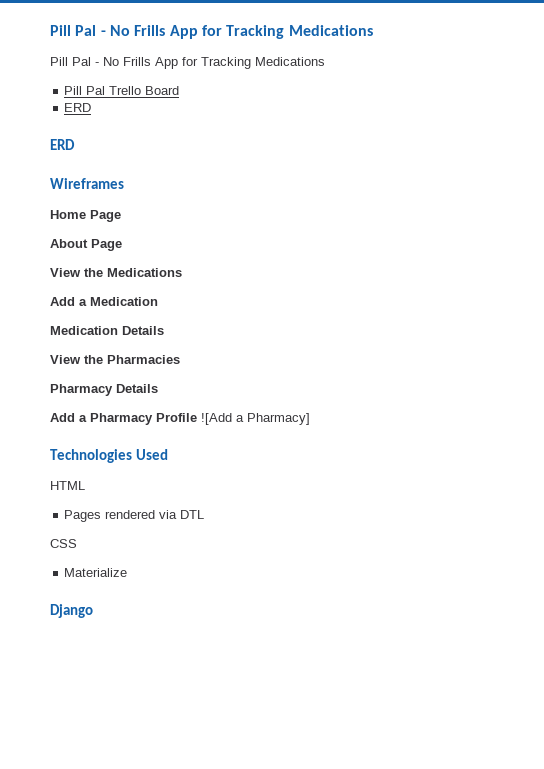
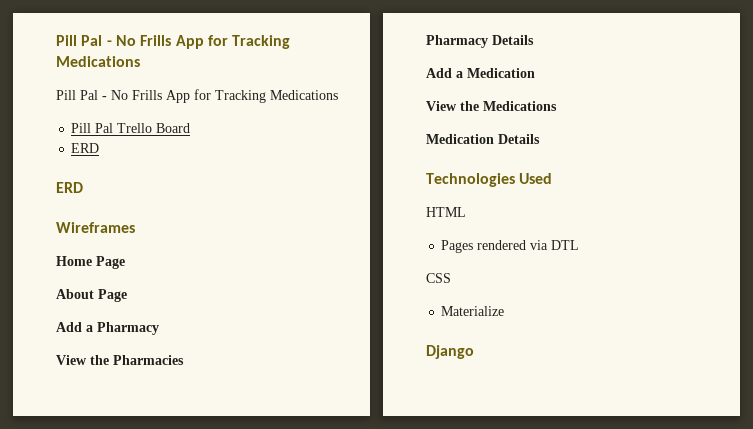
[50,268,182,277] [50,297,158,306] [50,326,164,335] // View the Medications // Add a Medication // Medication Details -> [56,322,159,335] // Add a Pharmacy
[90,413,310,425] Pharmacy Profile ![Add a Pharmacy] -> [467,68,535,78] [426,101,557,111] [426,134,540,144] Medication // View the Medications // Medication Details

